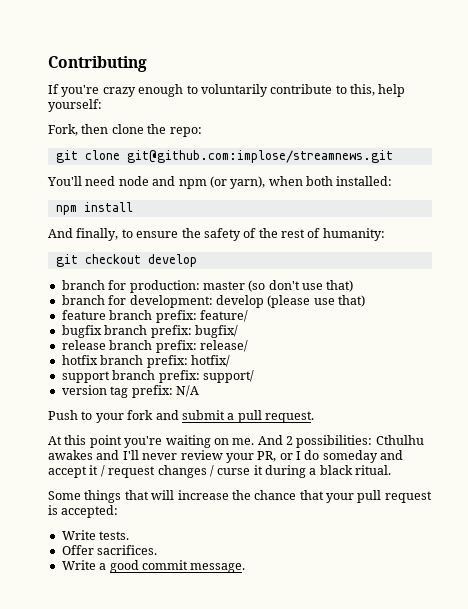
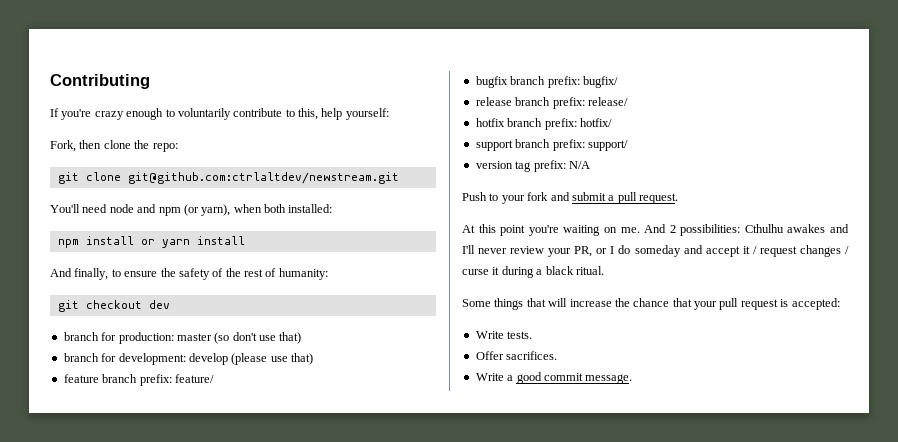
[126,150,393,163] git@github.com:implose/streamnews.git -> [127,172,399,184] git@github.com:ctrlaltdev/newstream.git
(133, 207) none -> [140,236,245,248] or yarn install
[147,254,197,267] develop -> [148,300,170,309] dev

